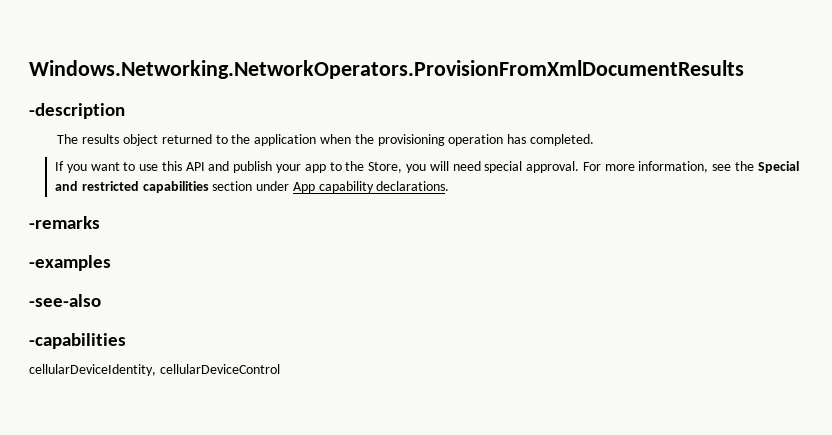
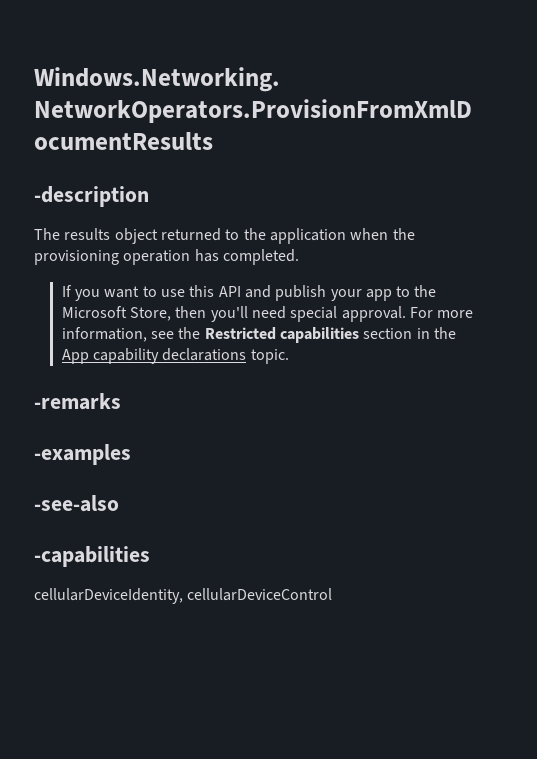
[368,161,449,173] Store, you will -> [61,306,248,322] Microsoft Store, then you'll
[757,161,799,173] [55,181,450,193] Special and restricted capabilities section under App capability declarations. -> [204,327,456,343] [61,348,289,364] Restricted capabilities section in the App capability declarations topic.

